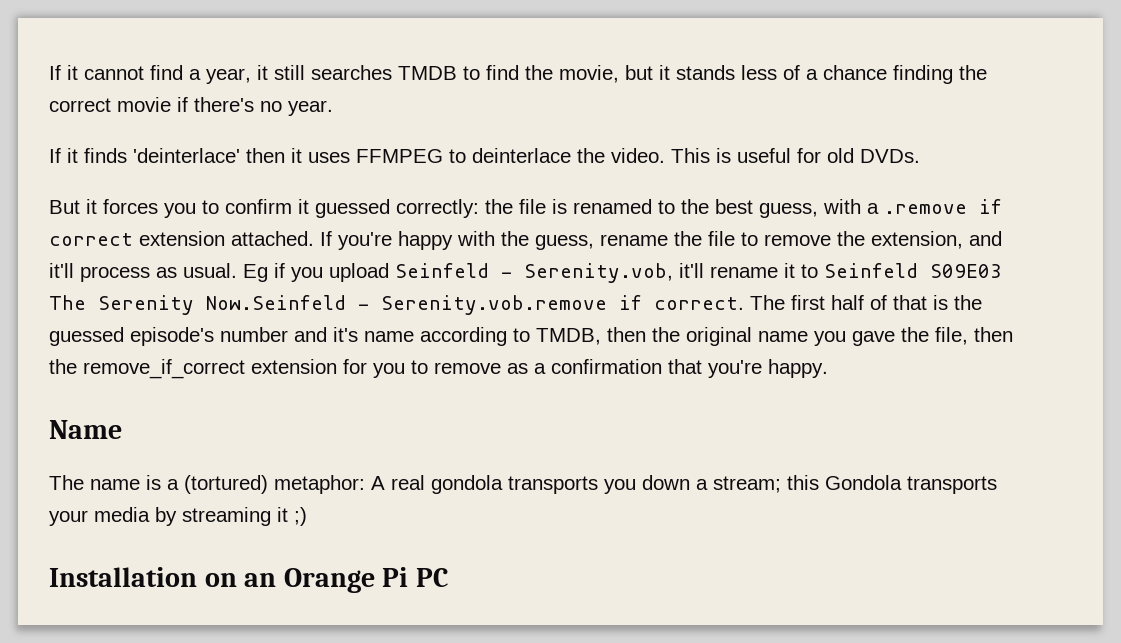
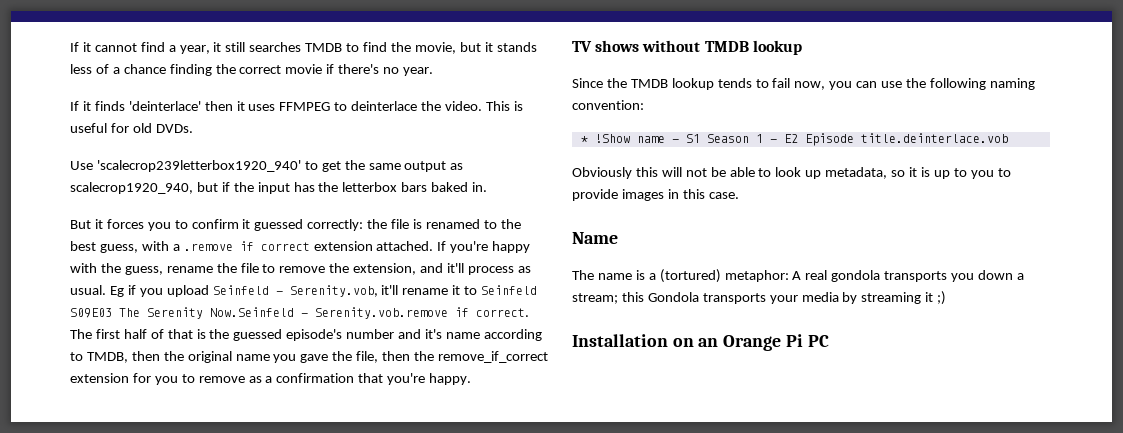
(920, 156) none -> [70,160,464,172] [70,182,488,194] // Use 'scalecrop239letterbox1920_940' to get the same output as scalecrop1920_940, but if the input has the letterbox bars baked in.
(828, 368) none -> [572,40,802,55] [572,78,1035,90] [572,100,644,110] [580,133,1008,146] [572,167,1011,179] [572,189,739,201] // TV shows without TMDB lookup // Since the TMDB lookup tends to fail now, you can use the following naming convention: // * !Show name - S1 Season 1 - E2 Episode title.deinterlace.vob // Obviously this will not be able to look up metadata, so it is up to you to provide images in this case.

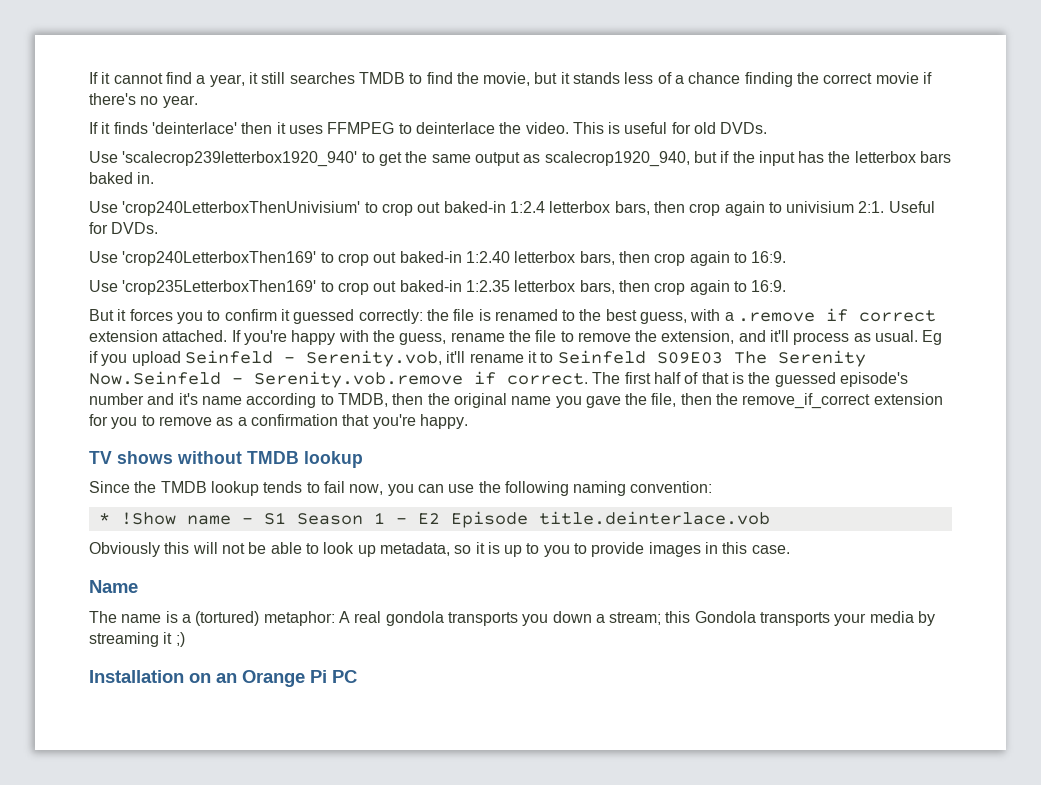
(488, 187) none -> [89,201,935,216] [89,222,159,234] [89,251,787,266] [89,280,787,295] // Use 'crop240LetterboxThenUnivisium' to crop out baked-in 1:2.4 letterbox bars, then crop again to univisium 2:1. Useful for DVDs. // Use 'crop240LetterboxThen169' to crop out baked-in 1:2.40 letterbox bars, then crop again to 16:9. // Use 'crop235LetterboxThen169' to crop out baked-in 1:2.35 letterbox bars, then crop again to 16:9.

